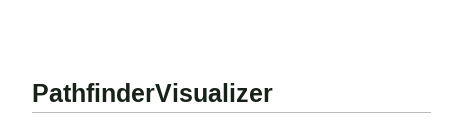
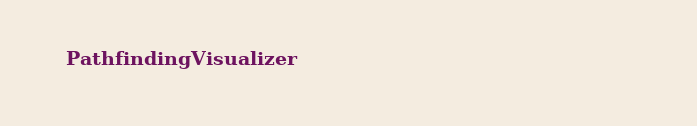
[32,83,273,102] PathfinderVisualizer -> [66,51,298,69] PathfindingVisualizer

